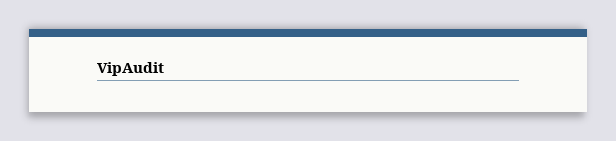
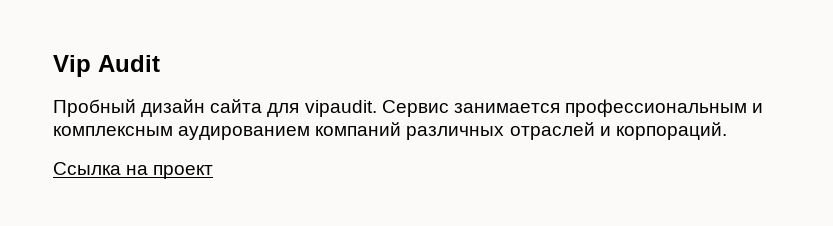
[97,62,164,76] VipAudit -> [53,55,160,77] [53,99,764,117] [53,122,727,140] [53,162,214,179] Vip Audit // Пробный дизайн сайта для vipaudit. Сервис занимается профессиональным и комплексным аудированием компаний различных отраслей и корпораций. // Ссылка на проект

